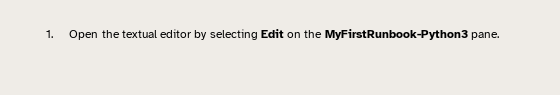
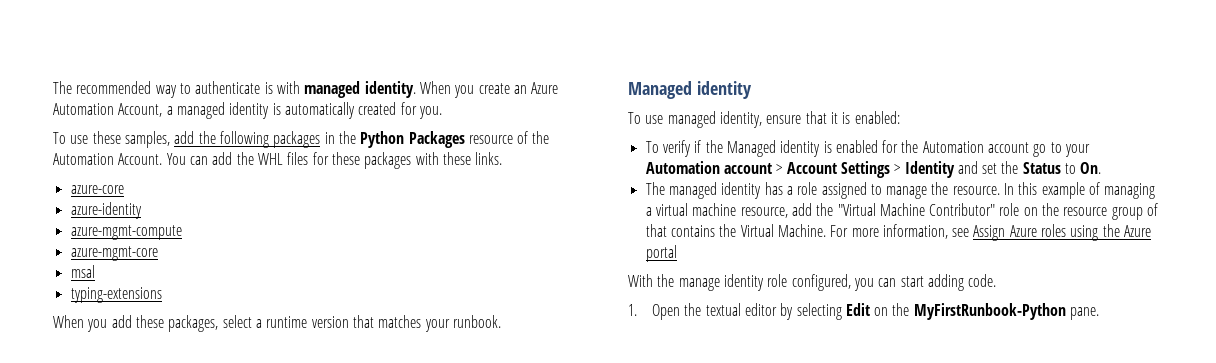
(46, 34) none -> [53,81,559,98] [53,102,442,119] [53,131,550,148] [53,152,503,169] [70,185,124,194] [70,202,142,219] [70,225,182,240] [70,246,158,261] [70,265,95,278] [70,287,162,303] [53,315,501,332] [628,81,752,99] [628,111,900,128] [645,140,1091,157] [645,161,1102,178] [645,182,1156,199] [645,203,1159,220] [645,224,1152,241] [645,245,677,262] [628,274,997,291] The recommended way to authenticate is with managed identity. When you create an Azure Automation Account, a managed identity is automatically created for you. // To use these samples, add the following packages in the Python Packages resource of the Automation Account. You can add the WHL files for these packages with these links. // azure-core // azure-identity // azure-mgmt-compute // azure-mgmt-core // msal // typing-extensions // When you add these packages, select a runtime version that matches your runbook. // Managed identity // To use managed identity, ensure that it is enabled: // To verify if the Managed identity is enabled for the Automation account go to your Automation account > Account Settings > Identity and set the Status to On. // The managed identity has a role assigned to manage the resource. In this example of managing a virtual machine resource, add the "Virtual Machine Contributor" role on the resource group of that contains the Virtual Machine. For more information, see Assign Azure roles using the Azure portal // With the manage identity role configured, you can start adding code. //
[324,29,468,40] MyFirstRunbook-Python3 -> [913,303,1066,320] MyFirstRunbook-Python

